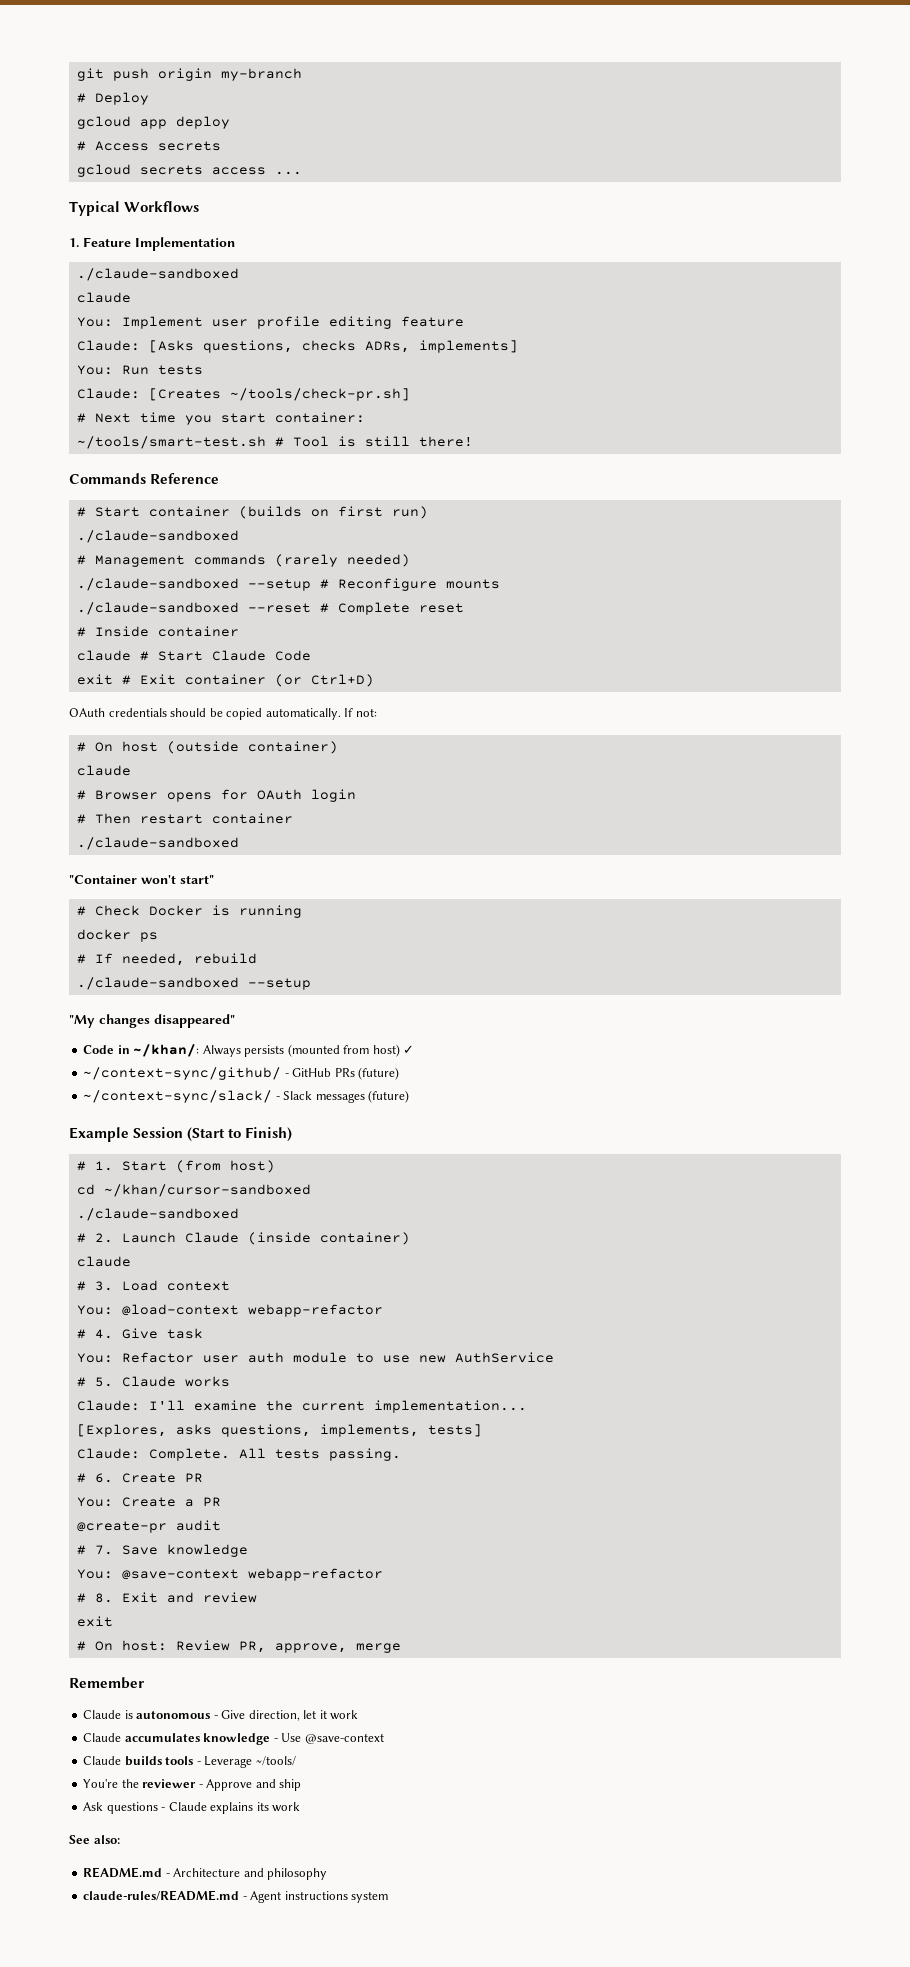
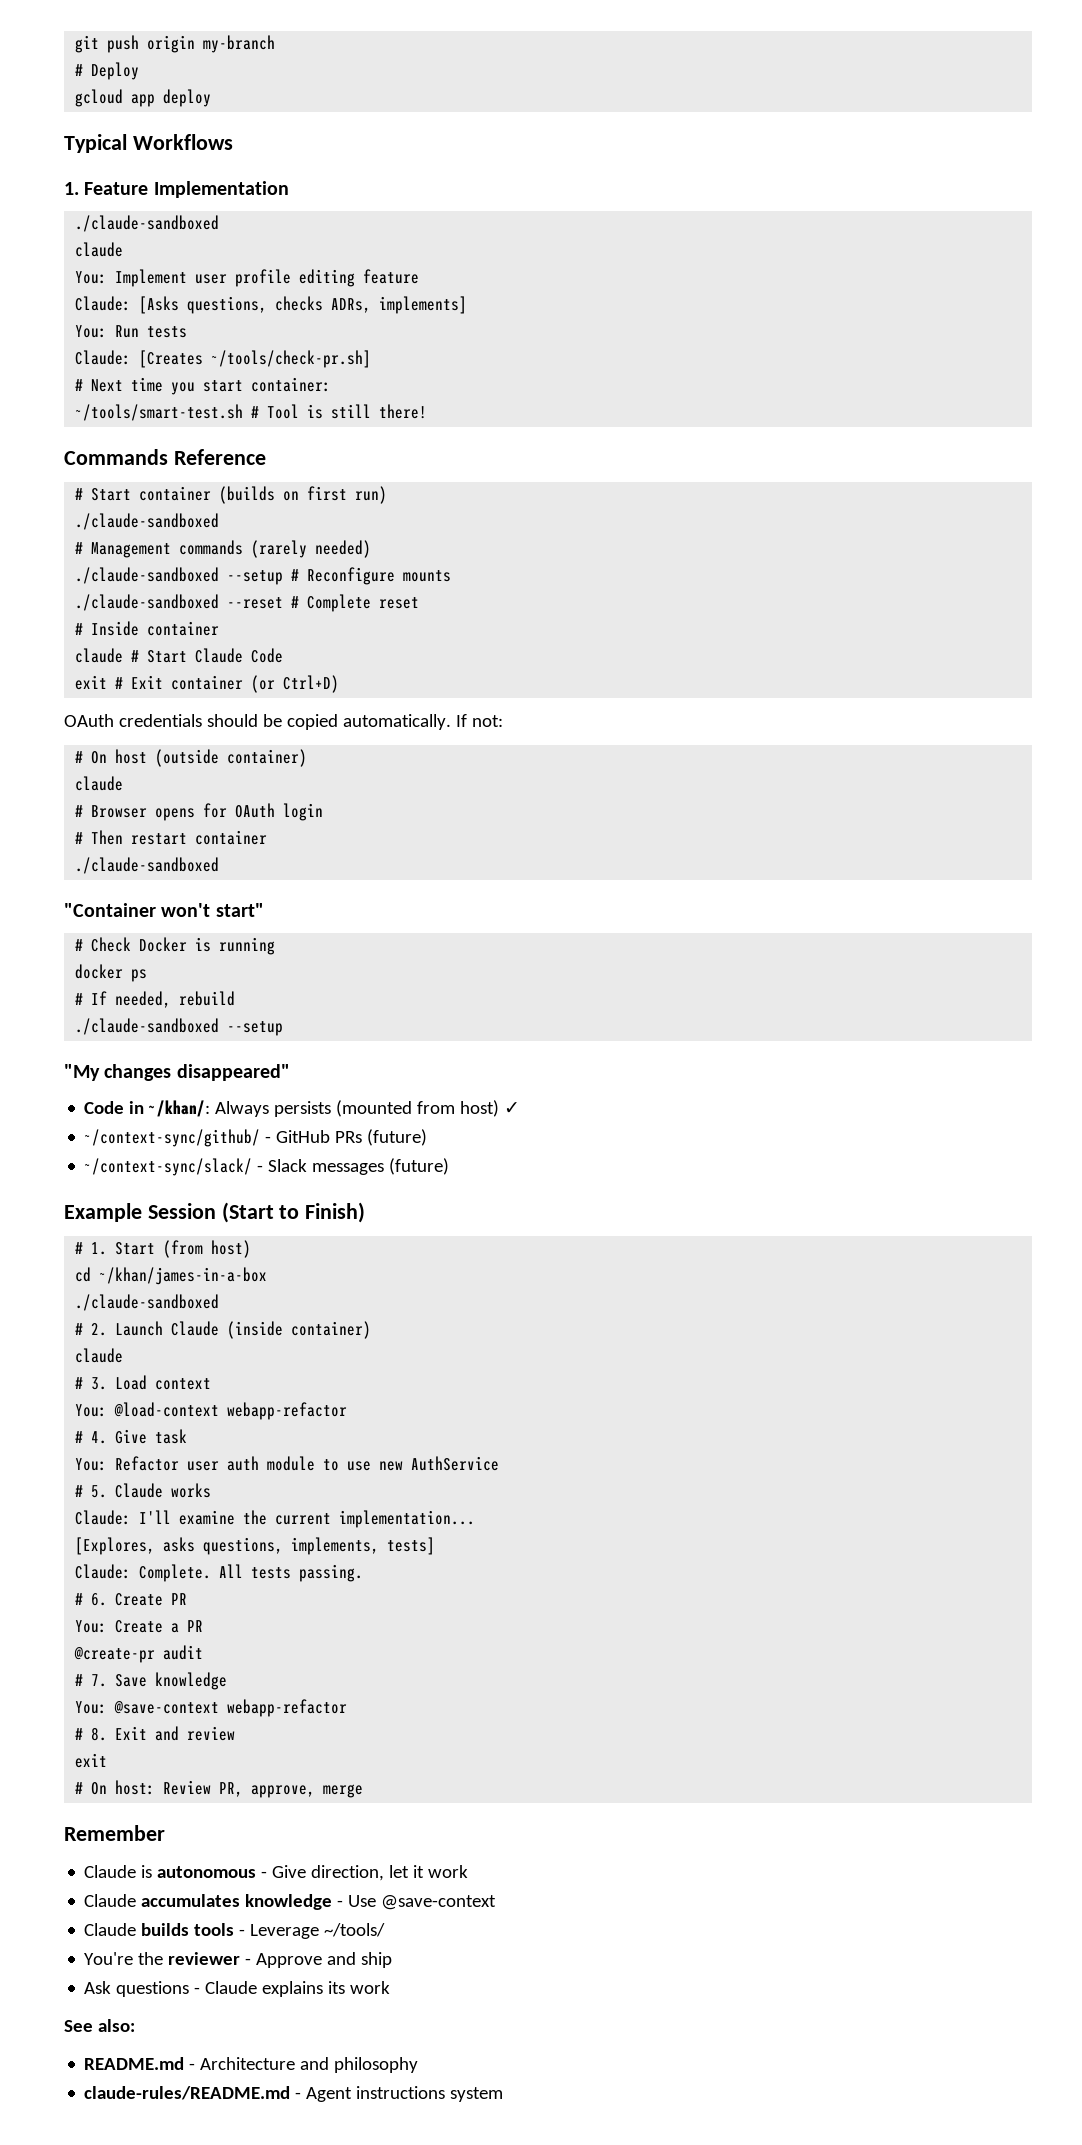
[76,141,221,151] [76,164,302,177] // # Access secrets // gcloud secrets access ... -> (212, 98) none
[103,1184,311,1197] ~/khan/cursor-sandboxed -> [99,1267,268,1285] ~/khan/james-in-a-box

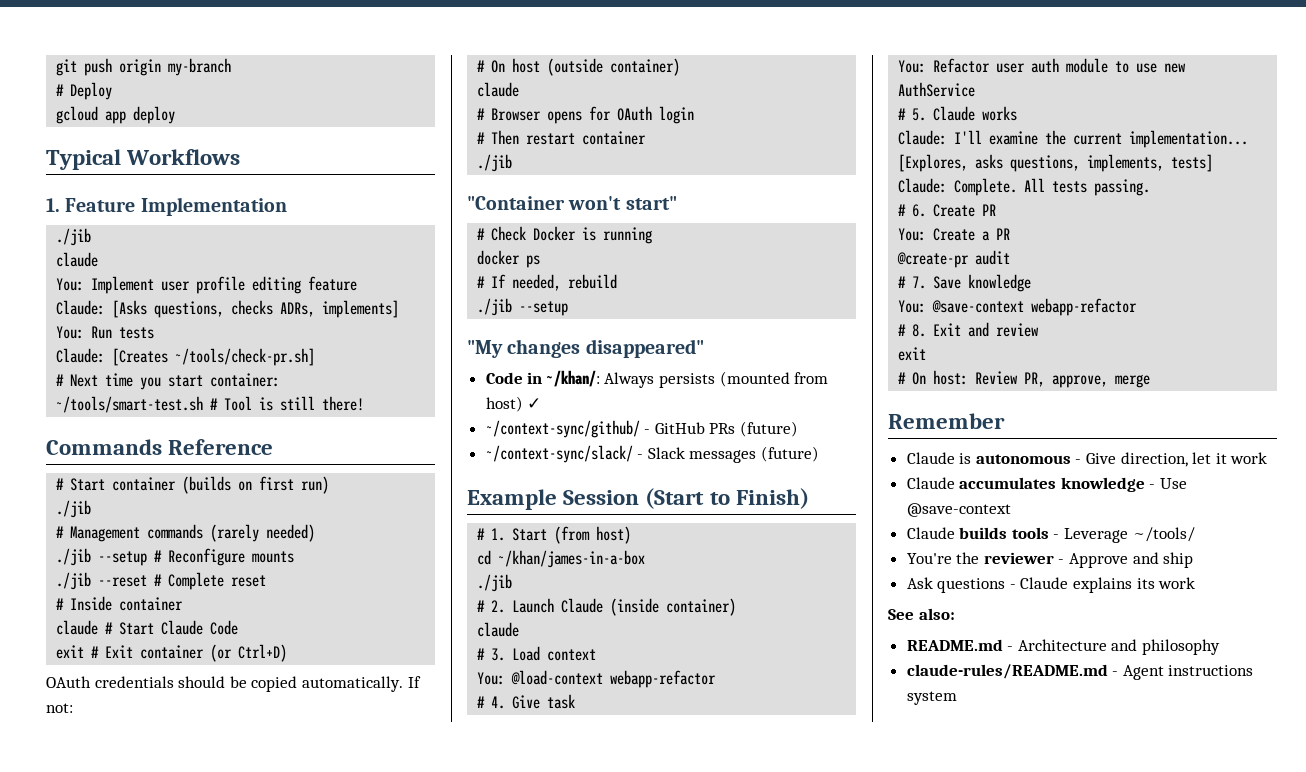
[75,215,220,232] ./claude-sandboxed -> [56,228,92,246] ./jib
[75,513,220,530] ./claude-sandboxed -> [56,500,92,518] ./jib
[75,567,220,584] ./claude-sandboxed -> [56,548,92,566] ./jib
[75,594,220,611] ./claude-sandboxed -> [56,572,92,590] ./jib
[75,857,220,874] ./claude-sandboxed -> [477,154,513,172] ./jib
[75,1018,220,1035] ./claude-sandboxed -> [477,298,513,316] ./jib
[75,1294,220,1311] ./claude-sandboxed -> [477,574,513,592] ./jib

